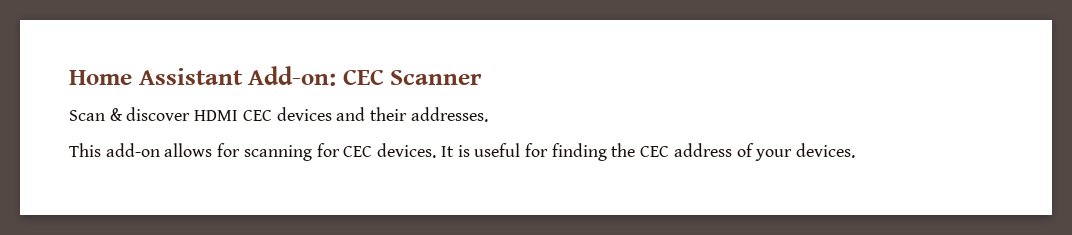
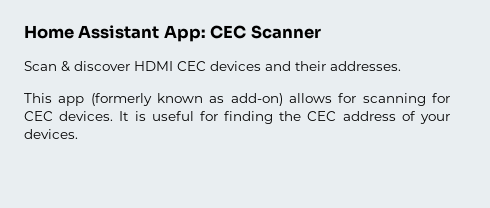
[248,66,337,86] Add-on: -> [163,25,206,42] App:
[105,143,160,157] add-on -> [58,93,283,106] app (formerly known as add-on)

